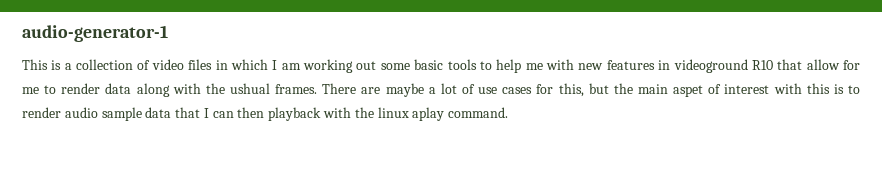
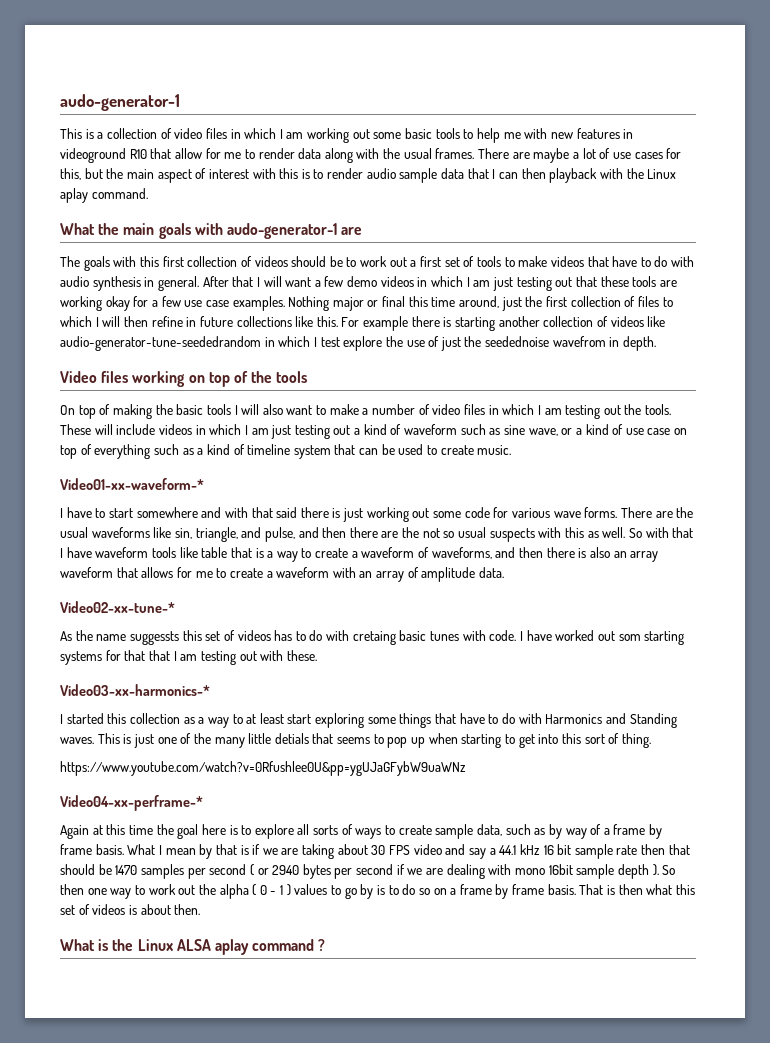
[22,25,168,42] audio-generator-1 -> [60,94,180,111] audo-generator-1
[229,83,270,94] ushual -> [403,148,432,159] usual
[673,85,704,97] aspet -> [157,169,192,183] aspect
[377,107,409,118] linux -> [647,169,677,179] Linux
(509, 112) none -> [60,223,363,239] [60,256,695,271] [60,276,677,291] [60,296,673,311] [60,316,666,331] [60,336,657,351] [60,371,308,387] [60,404,672,419] [60,424,688,439] [60,444,512,459] [60,478,204,490] [60,507,694,522] [60,527,694,542] [60,547,659,562] [60,567,505,582] [60,601,175,613] [60,630,685,645] [60,650,317,665] [60,684,210,696] [60,713,677,728] [60,733,651,748] [60,761,466,776] [60,795,203,811] [60,824,663,839] [60,844,690,859] [60,864,676,879] [60,884,695,899] [60,904,201,915] [60,939,326,955] // What the main goals with audo-generator-1 are // The goals with this first collection of videos should be to work out a first set of tools to make videos that have to do with audio synthesis in general. After that I will want a few demo videos in which I am just testing out that these tools are working okay for a few use case examples. Nothing major or final this time around, just the first collection of files to which I will then refine in future collections like this. For example there is starting another collection of videos like audio-generator-tune-seededrandom in which I test explore the use of just the seedednoise wavefrom in depth. // Video files working on top of the tools // On top of making the basic tools I will also want to make a number of video files in which I am testing out the tools. These will include videos in which I am just testing out a kind of waveform such as sine wave, or a kind of use case on top of everything such as a kind of timeline system that can be used to create music. // Video01-xx-waveform-* // I have to start somewhere and with that said there is just working out some code for various wave forms. There are the usual waveforms like sin, triangle, and pulse, and then there are the not so usual suspects with this as well. So with that I have waveform tools like table that is a way to create a waveform of waveforms, and then there is also an array waveform that allows for me to create a waveform with an array of amplitude data. // Video02-xx-tune-* // As the name suggessts this set of videos has to do with cretaing basic tunes with code. I have worked out som starting systems for that that I am testing out with these. // Video03-xx-harmonics-* // I started this collection as a way to at least start exploring some things that have to do with Harmonics and Standing waves. This is just one of the many little detials that seems to pop up when starting to get into this sort of thing. // https://www.youtube.com/watch?v=0Rfushlee0U&pp=ygUJaGFybW9uaWNz // Video04-xx-perframe-* // Again at this time the goal here is to explore all sorts of ways to create sample data, such as by way of a frame by frame basis. What I mean by that is if we are taking about 30 FPS video and say a 44.1 kHz 16 bit sample rate then that should be 1470 samples per second ( or 2940 bytes per second if we are dealing with mono 16bit sample depth ). So then one way to work out the alpha ( 0 - 1 ) values to go by is to do so on a frame by frame basis. That is then what this set of videos is about then. // What is the Linux ALSA aplay command ?

